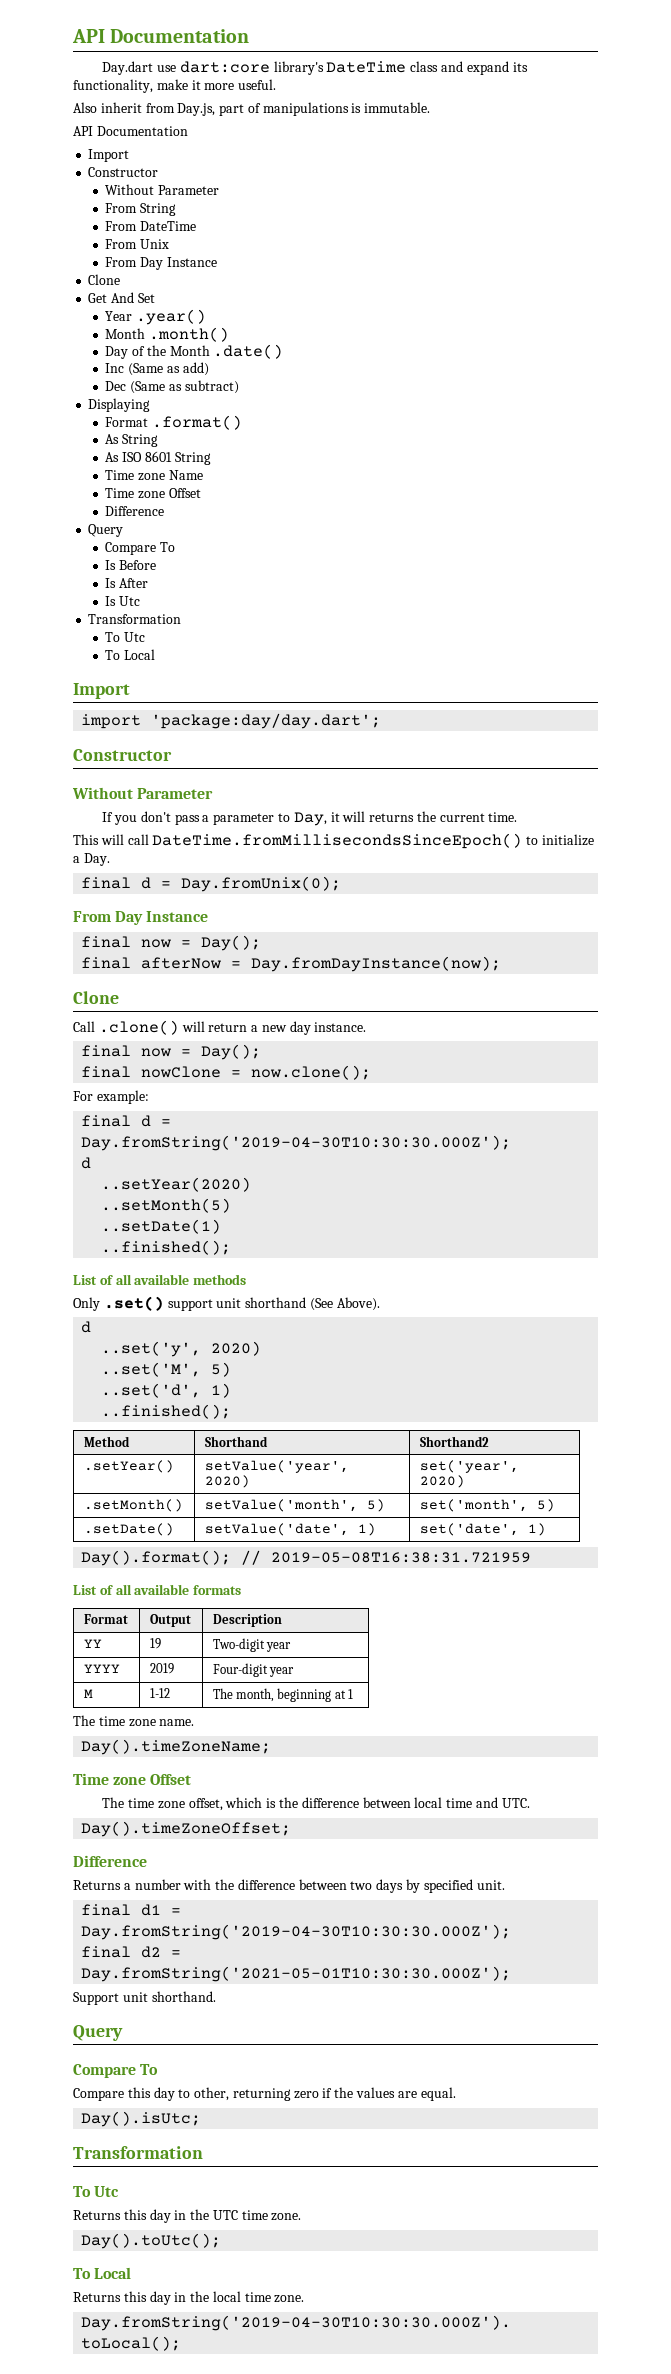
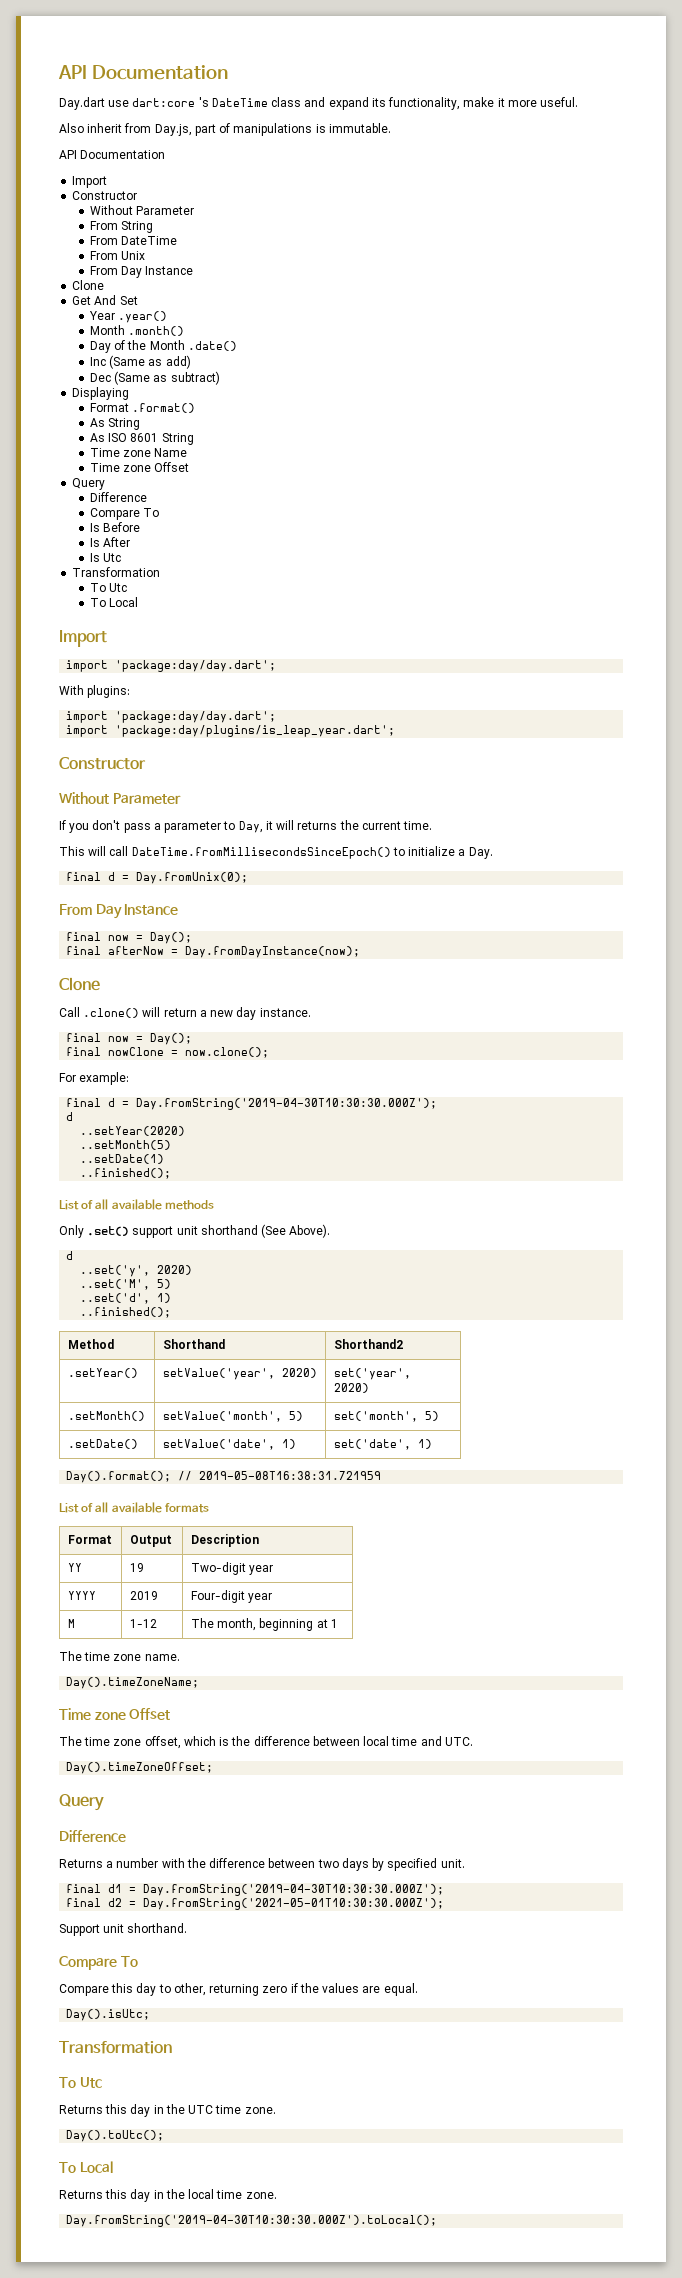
[273,61,324,75] library's -> [198,97,209,107] 's
[105,506,165,516] [88,524,124,537] // Difference // Query -> [72,478,106,490] [89,492,147,502] // Query // Difference
(382, 721) none -> [59,685,131,698] [66,711,277,723] [66,725,396,737] // With plugins: // import 'package:day/day.dart'; // import 'package:day/plugins/is_leap_year.dart';
(292, 1829) none -> [59,1794,104,1811] // Query
[73,2025,123,2041] // Query -> (188, 1928) none

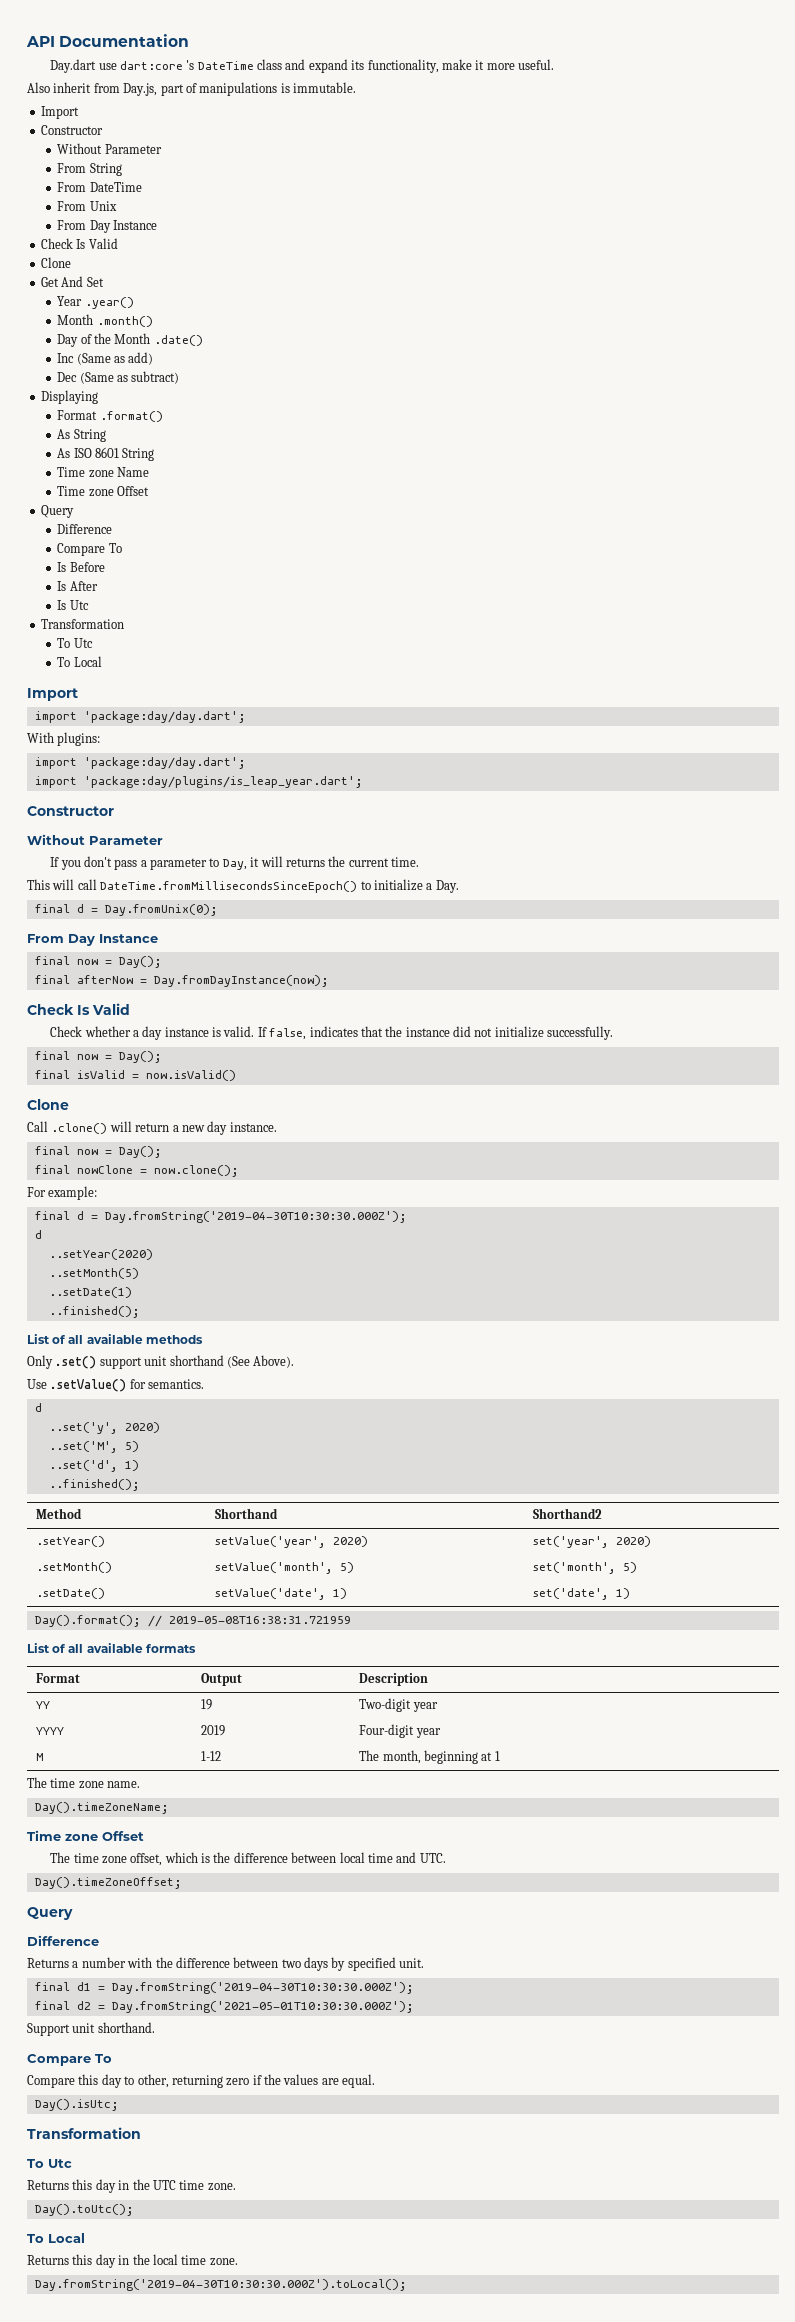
[59,150,166,159] // API Documentation -> (356, 87) none
(194, 270) none -> [40,238,118,249] // Check Is Valid
(361, 952) none -> [27,1003,130,1015] [50,1026,614,1040] [34,1051,162,1063] [34,1070,236,1081] // Check Is Valid // Check whether a day instance is valid. If false, indicates that the instance did not initialize successfully. // final now = Day(); // final isValid = now.isValid()
(331, 1231) none -> [27,1379,205,1392] // Use .setValue() for semantics.

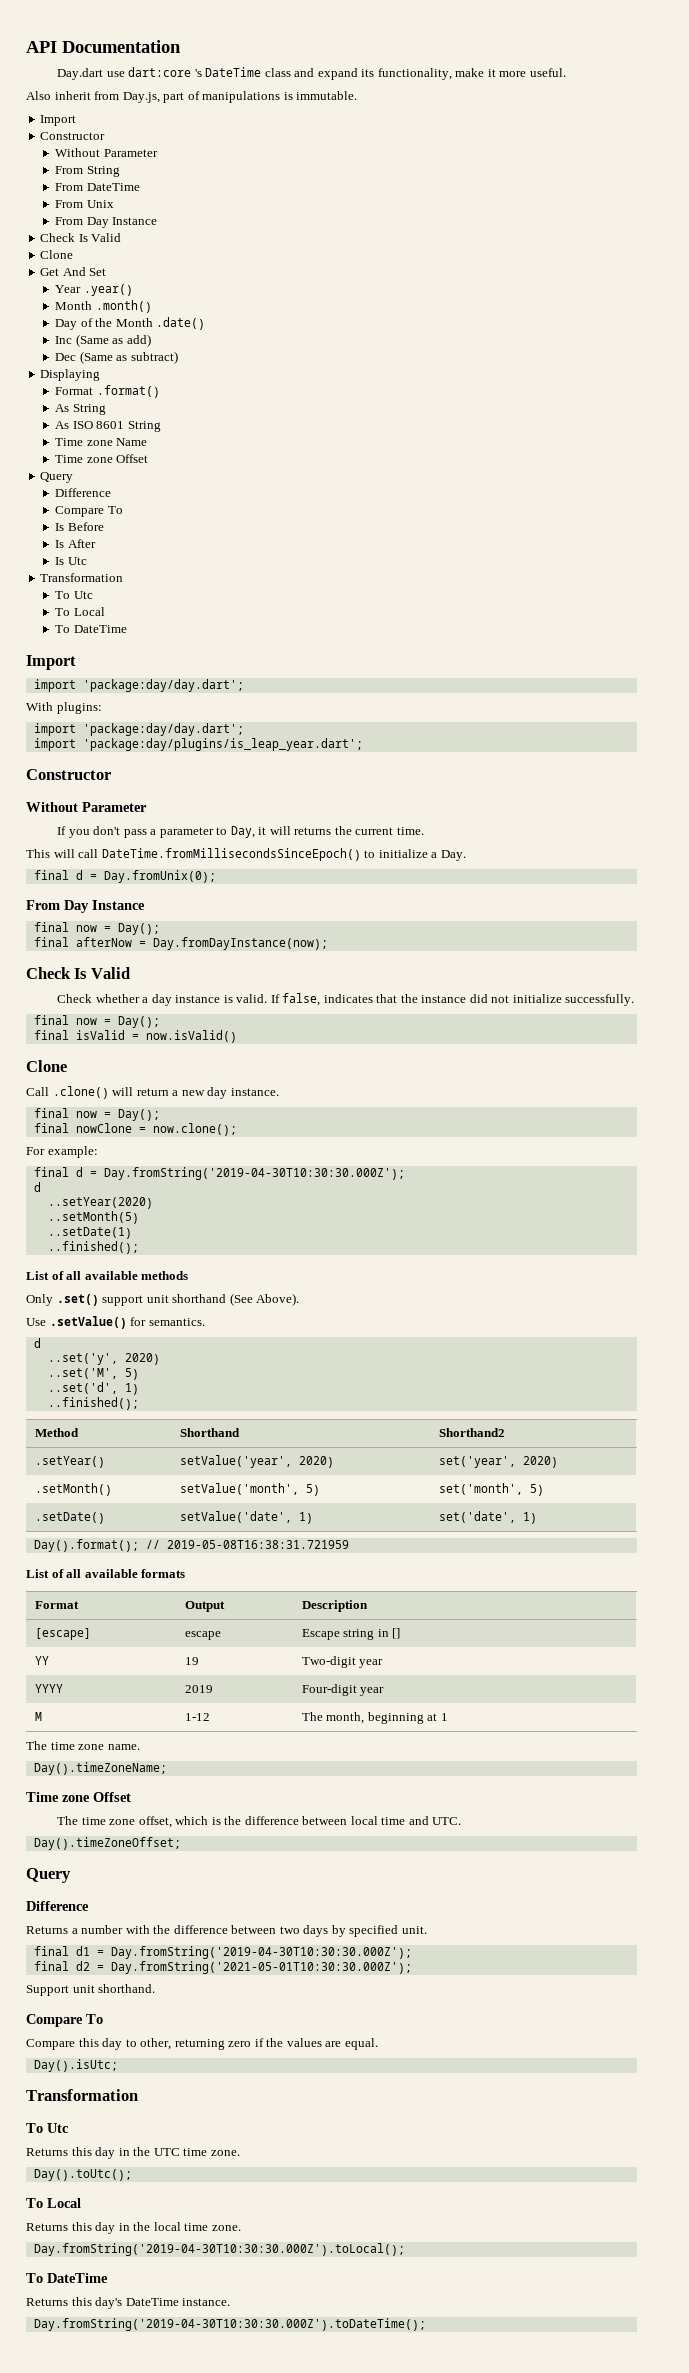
(102, 661) none -> [55,625,127,633] // To DateTime
(429, 1679) none -> [34,1628,91,1640] [184,1631,221,1640] [301,1628,401,1640] // [escape] | escape | Escape string in []
(407, 2285) none -> [26,2273,108,2283] [26,2297,231,2309] [33,2318,426,2331] // To DateTime // Returns this day's DateTime instance. // Day.fromString('2019-04-30T10:30:30.000Z').toDateTime();

